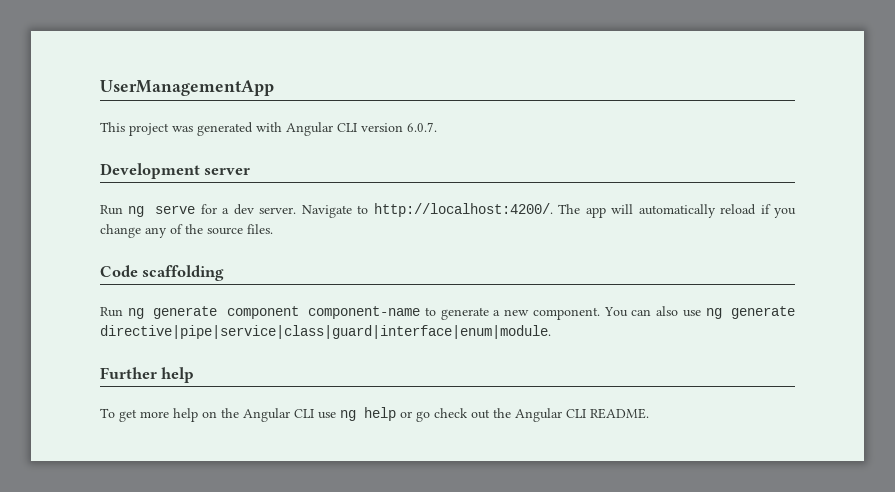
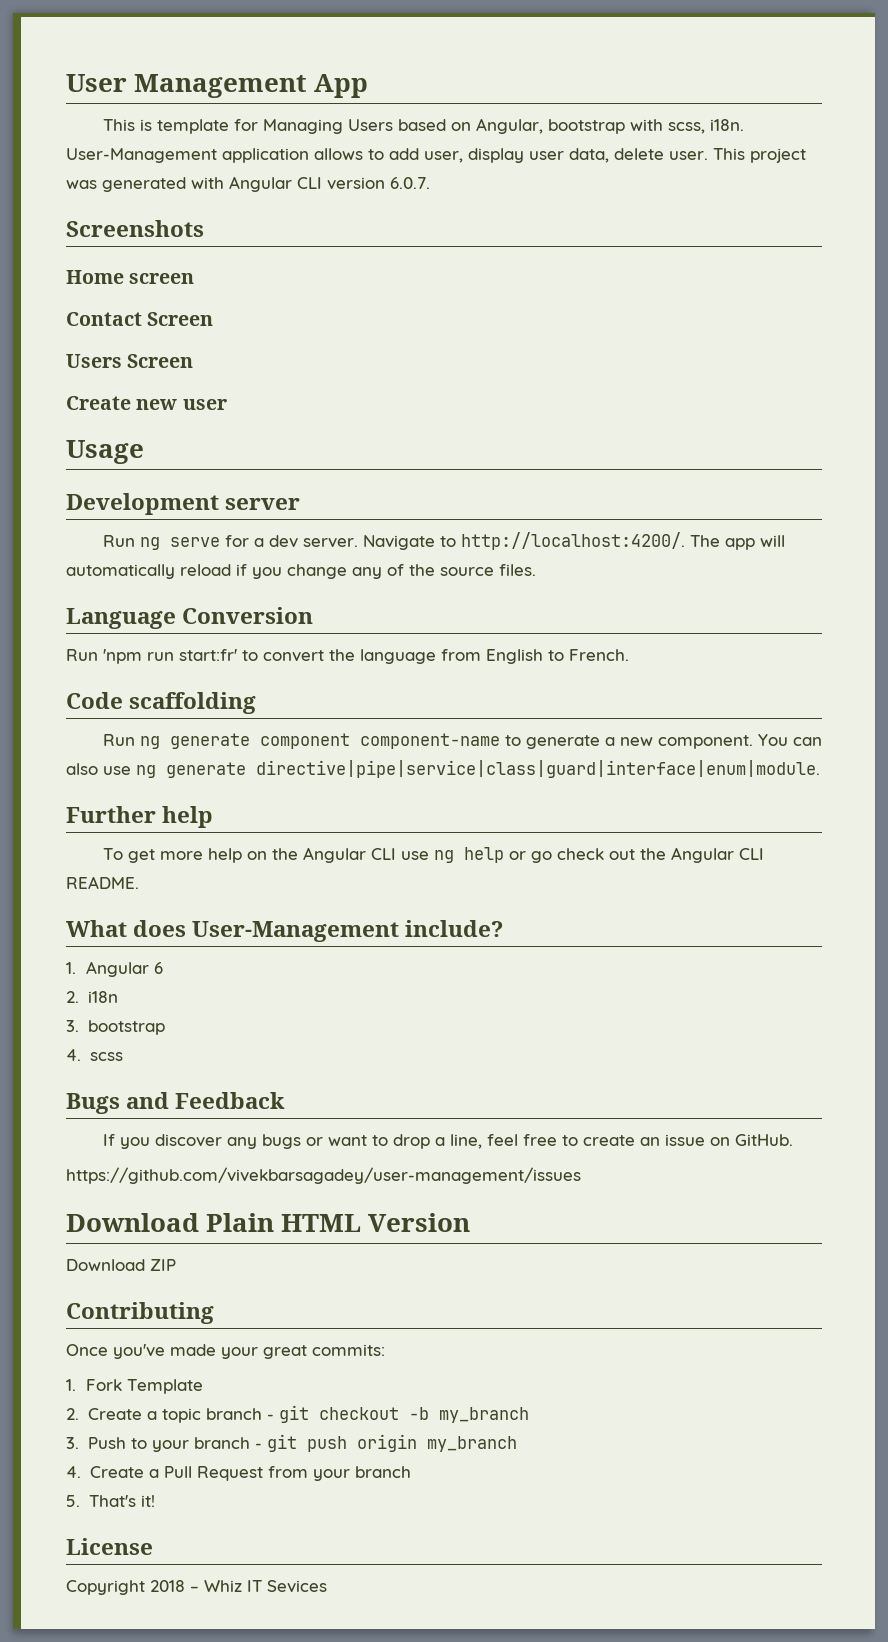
[100,80,274,96] UserManagementApp // -> [66,74,369,98] [102,118,744,134] [66,148,708,163] User Management App // This is template for Managing Users based on Angular, bootstrap with scss, i18n. User-Management application allows to add user, display user data, delete user.
(437, 127) none -> [66,220,204,237] [66,270,195,284] [66,312,214,326] [66,354,194,368] [66,396,227,410] [66,440,144,464] // Screenshots // Home screen // Contact Screen // Users Screen // Create new user // Usage
(273, 229) none -> [66,607,314,629] [66,649,629,664] // Language Conversion // Run 'npm run start:fr' to convert the language from English to French.
(649, 413) none -> [66,920,504,942] [66,961,163,977] [66,991,118,1003] [66,1020,165,1035] [66,1049,123,1061] [66,1092,286,1114] [102,1134,793,1149] [66,1167,581,1184] [66,1213,471,1232] [66,1259,176,1271] [66,1302,214,1324] [66,1344,385,1359] [66,1379,203,1394] [66,1405,529,1423] [66,1434,517,1452] [66,1466,411,1481] [66,1495,155,1507] [66,1538,153,1555] [66,1580,327,1595] // What does User-Management include? // 1. Angular 6 // 2. i18n // 3. bootstrap // 4. scss // Bugs and Feedback // If you discover any bugs or want to drop a line, feel free to create an issue on GitHub. // https://github.com/vivekbarsagadey/user-management/issues // Download Plain HTML Version // Download ZIP // Contributing // Once you've made your great commits: // 1. Fork Template // 2. Create a topic branch - git checkout -b my_branch // 3. Push to your branch - git push origin my_branch // 4. Create a Pull Request from your branch // 5. That's it! // License // Copyright 2018 – Whiz IT Sevices

